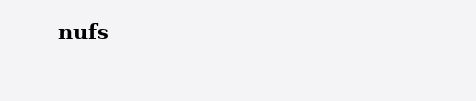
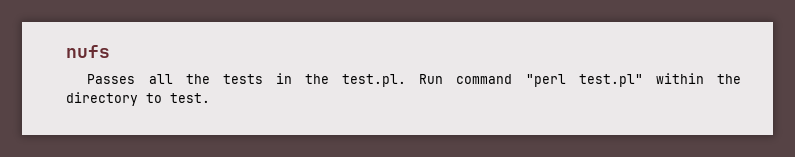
(109, 31) none -> [87,73,742,87] [66,92,210,106] // Passes all the tests in the test.pl. Run command "perl test.pl" within the directory to test.

